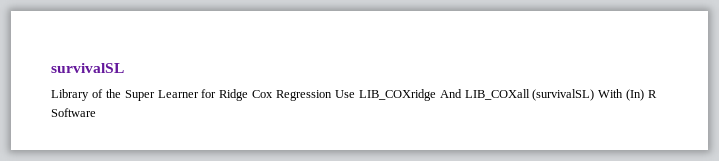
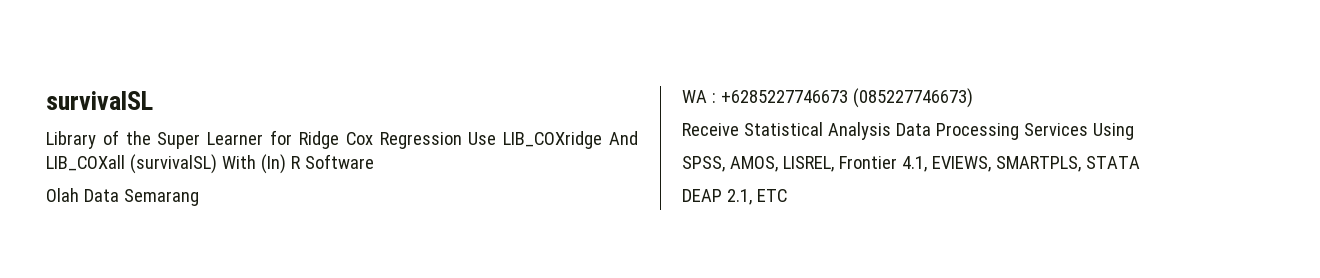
(96, 112) none -> [46,188,199,206] [682,88,973,108] [682,122,1134,140] [682,156,1140,172] [682,189,787,205] // Olah Data Semarang // WA : +6285227746673 (085227746673) // Receive Statistical Analysis Data Processing Services Using // SPSS, AMOS, LISREL, Frontier 4.1, EVIEWS, SMARTPLS, STATA // DEAP 2.1, ETC

